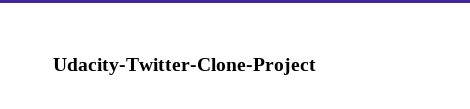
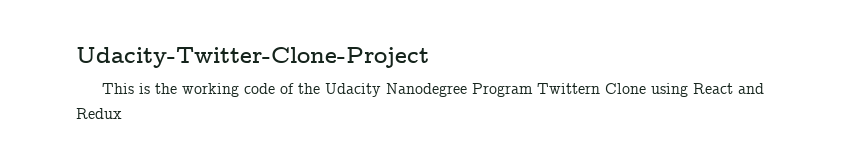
(316, 66) none -> [101,83,764,97] [76,108,122,119] // This is the working code of the Udacity Nanodegree Program Twittern Clone using React and Redux

